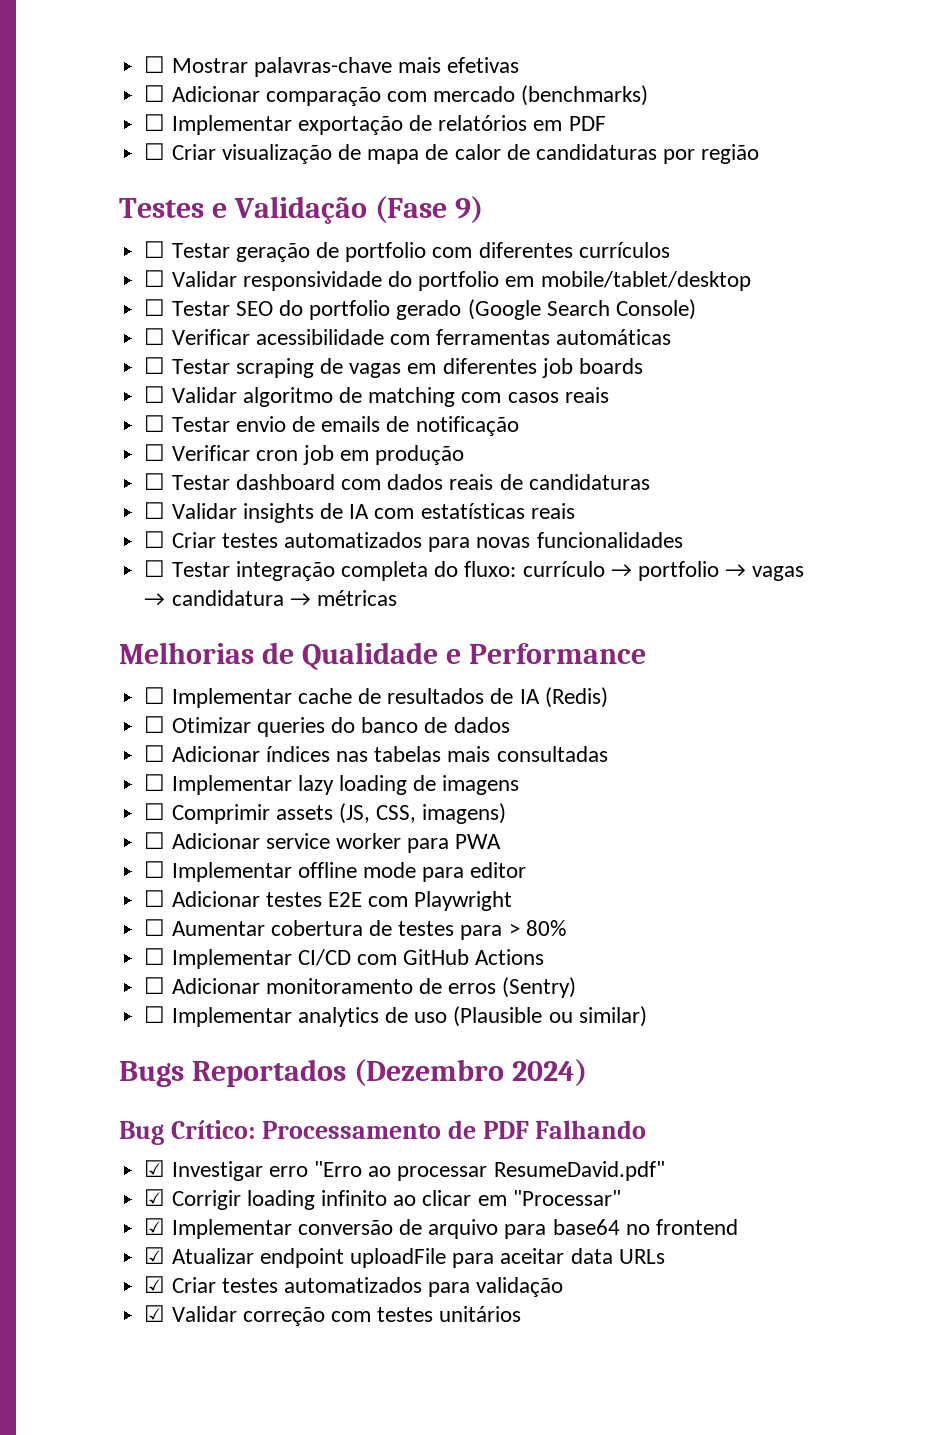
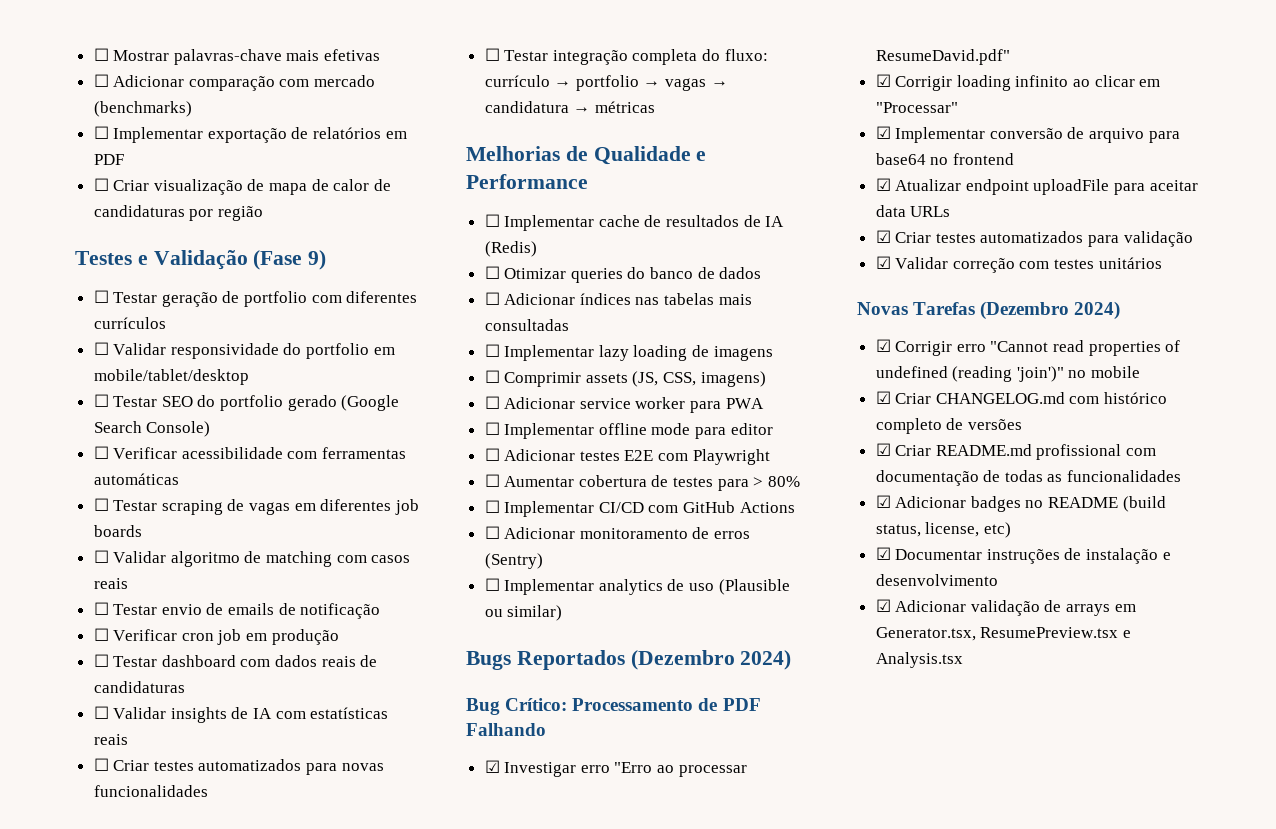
(522, 1314) none -> [857,301,1121,320] [875,339,1181,356] [875,366,1141,382] [875,391,1168,404] [875,418,1022,434] [875,443,1157,460] [875,470,1182,486] [875,495,1166,512] [875,522,1011,538] [875,547,1171,564] [875,574,998,586] [875,599,1136,616] [875,627,1131,641] [875,652,963,668] // Novas Tarefas (Dezembro 2024) // ☑ Corrigir erro "Cannot read properties of undefined (reading 'join')" no mobile // ☑ Criar CHANGELOG.md com histórico completo de versões // ☑ Criar README.md profissional com documentação de todas as funcionalidades // ☑ Adicionar badges no README (build status, license, etc) // ☑ Documentar instruções de instalação e desenvolvimento // ☑ Adicionar validação de arrays em Generator.tsx, ResumePreview.tsx e Analysis.tsx

